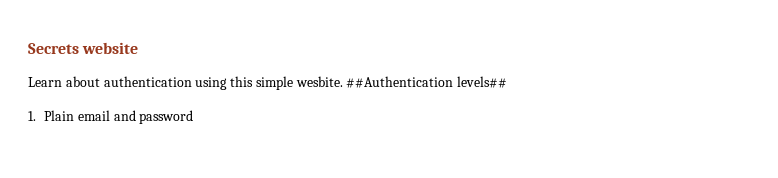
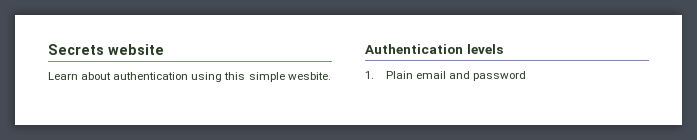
[346,76,508,88] ##Authentication levels## -> [365,44,503,54] // Authentication levels

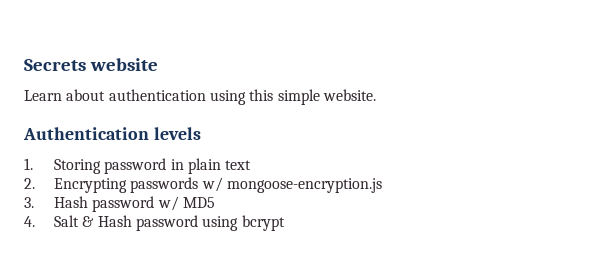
[287,72,331,80] wesbite. -> [322,89,376,101] website.
[386,71,527,81] Plain email and password -> [53,158,252,174] [24,177,382,193] [24,196,215,212] [24,215,285,231] Storing password in plain text // 2. Encrypting passwords w/ mongoose-encryption.js // 3. Hash password w/ MD5 // 4. Salt & Hash password using bcrypt

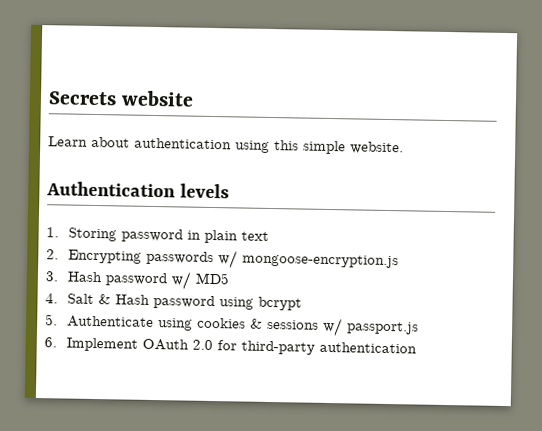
(285, 223) none -> [45,314,420,337] [44,337,418,355] // 5. Authenticate using cookies & sessions w/ passport.js // 6. Implement OAuth 2.0 for third-party authentication

